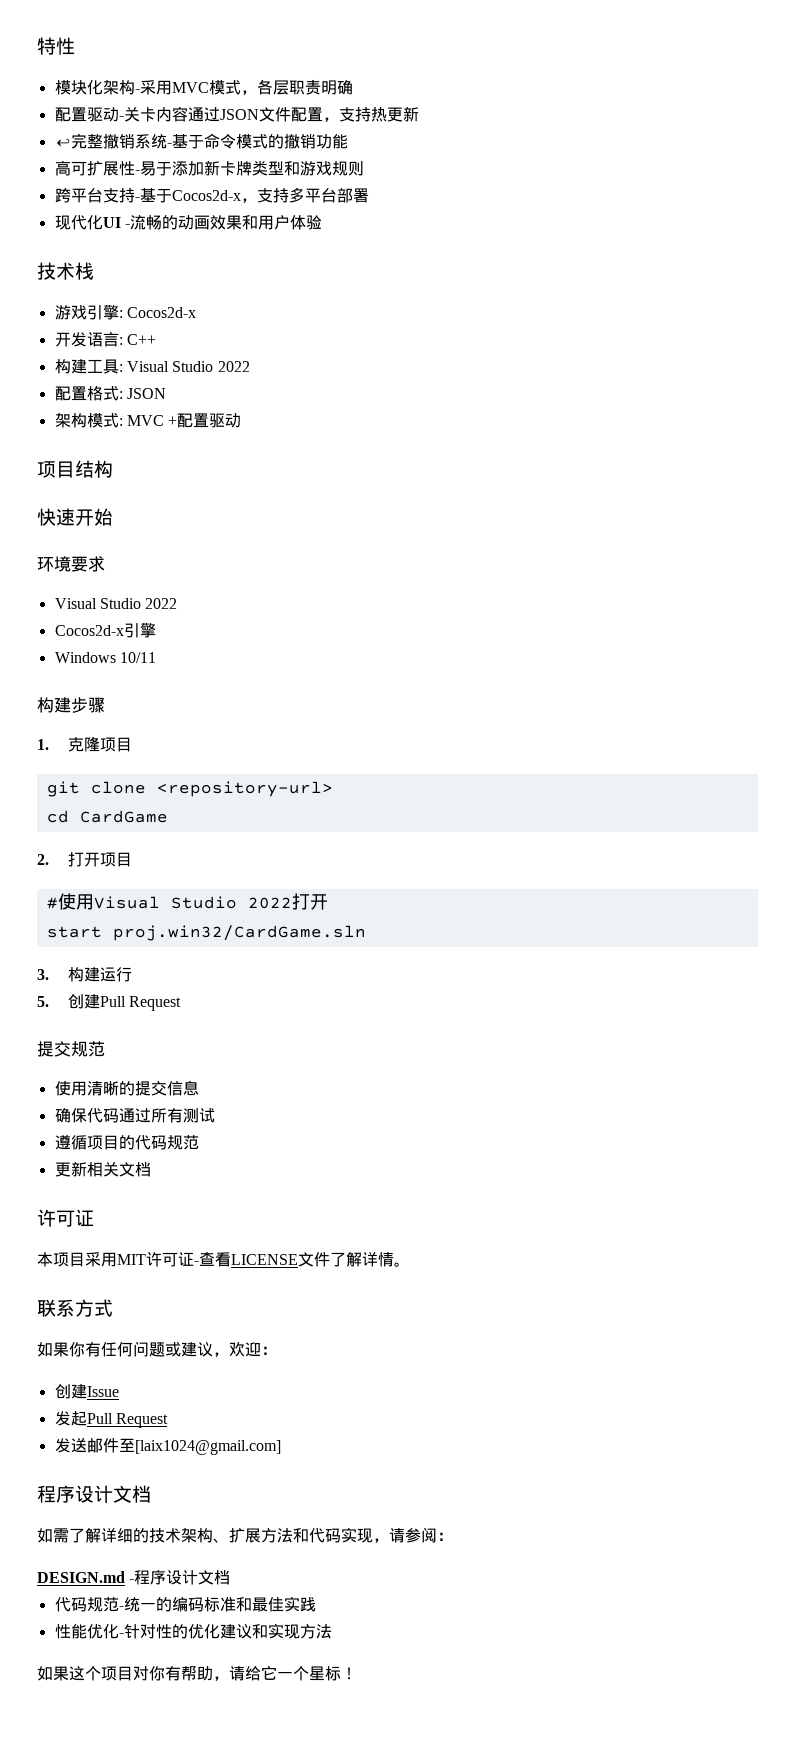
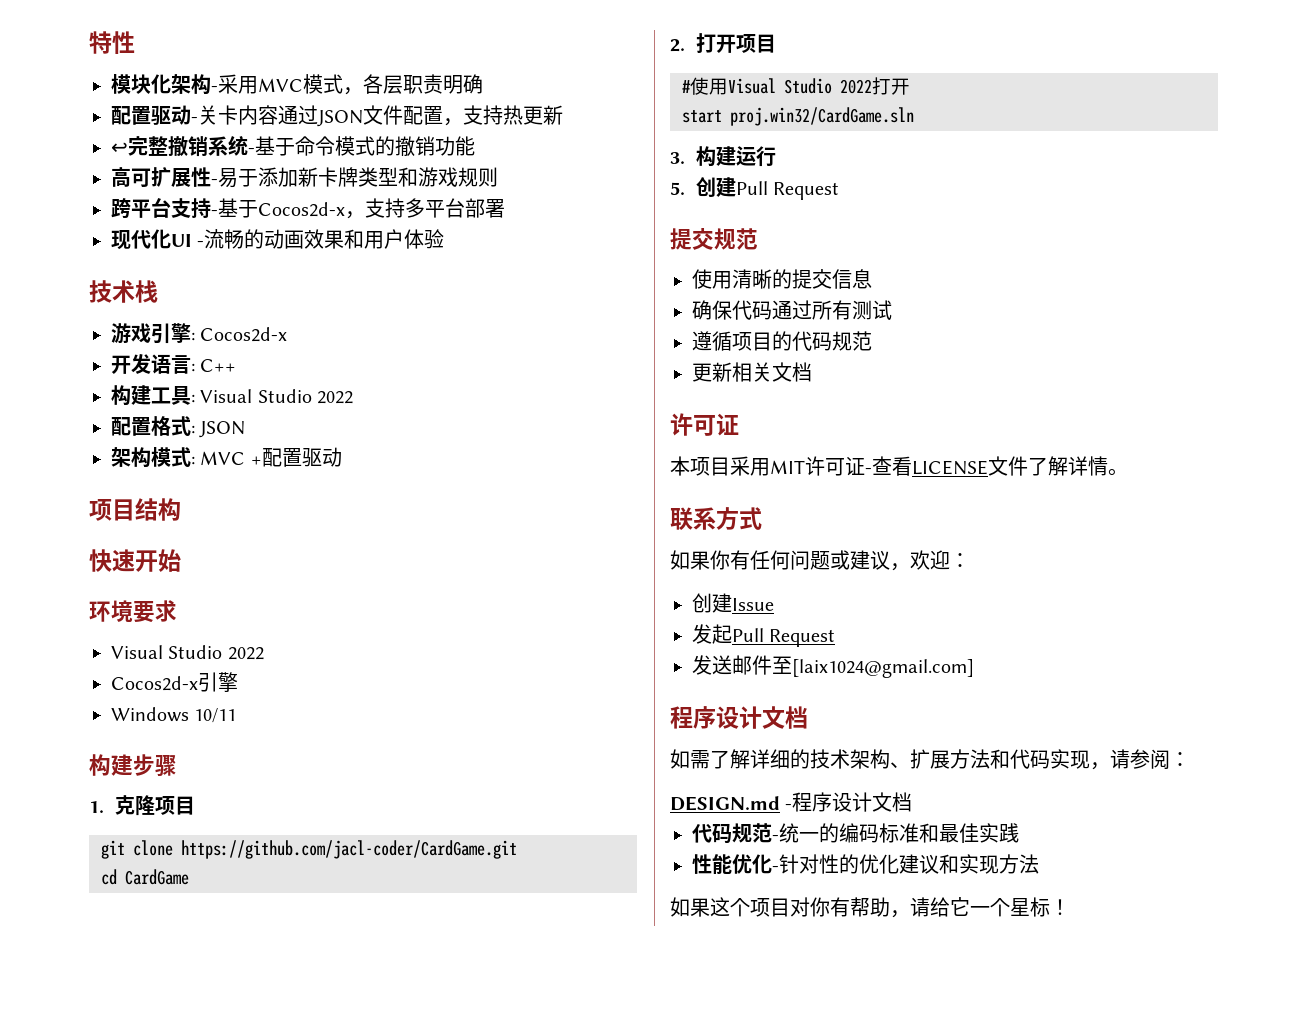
[156,781,333,797] <repository-url> -> [181,840,517,859] https://github.com/jacl-coder/CardGame.git

